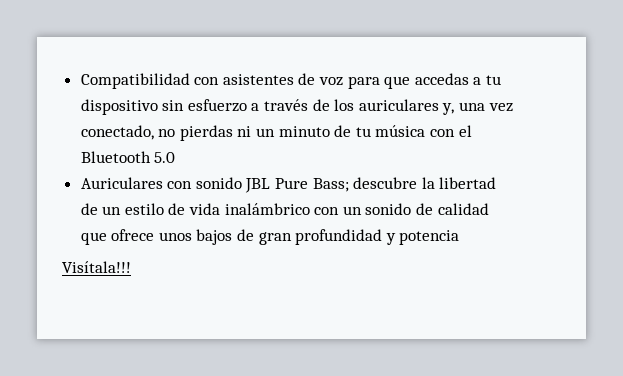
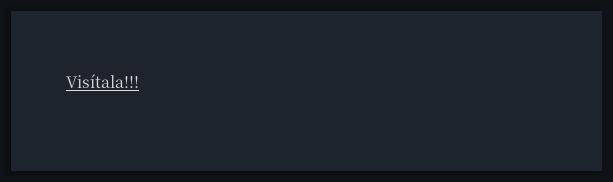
[80,73,502,89] [80,99,513,115] [80,125,472,141] [80,151,176,163] [80,177,497,193] [80,203,489,215] [80,229,460,245] Compatibilidad con asistentes de voz para que accedas a tu dispositivo sin esfuerzo a través de los auriculares y, una vez conectado, no pierdas ni un minuto de tu música con el Bluetooth 5.0 // Auriculares con sonido JBL Pure Bass; descubre la libertad de un estilo de vida inalámbrico con un sonido de calidad que ofrece unos bajos de gran profundidad y potencia // -> (66, 81) none

